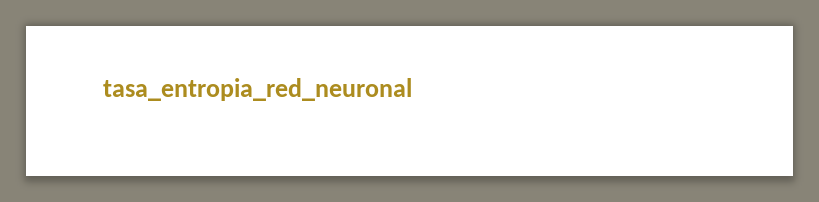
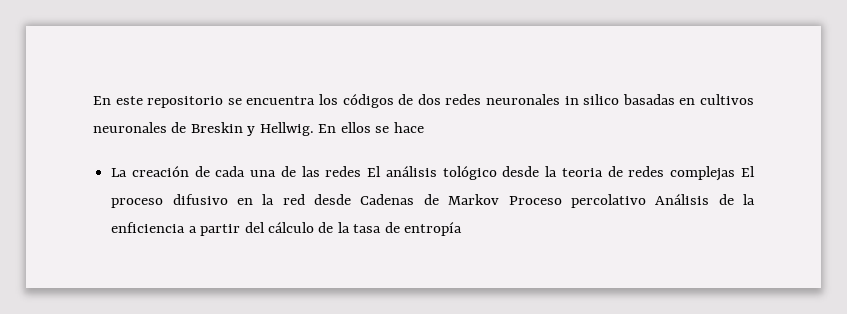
[103,78,412,101] tasa_entropia_red_neuronal -> [93,94,755,108] [93,122,424,136] [111,166,755,181] [111,194,756,208] [111,222,463,236] En este repositorio se encuentra los códigos de dos redes neuronales in silico basadas en cultivos neuronales de Breskin y Hellwig. En ellos se hace // La creación de cada una de las redes El análisis tológico desde la teoria de redes complejas El proceso difusivo en la red desde Cadenas de Markov Proceso percolativo Análisis de la enficiencia a partir del cálculo de la tasa de entropía

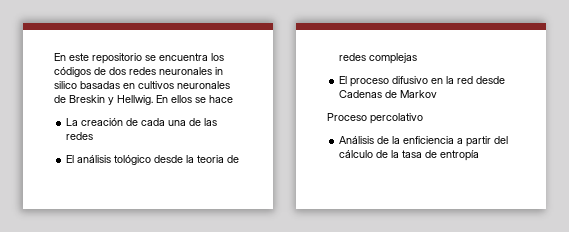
(362, 171) none -> (94, 136) //
(736, 173) none -> (418, 58) //
(500, 199) none -> (438, 94) //
(646, 201) none -> (423, 118) //

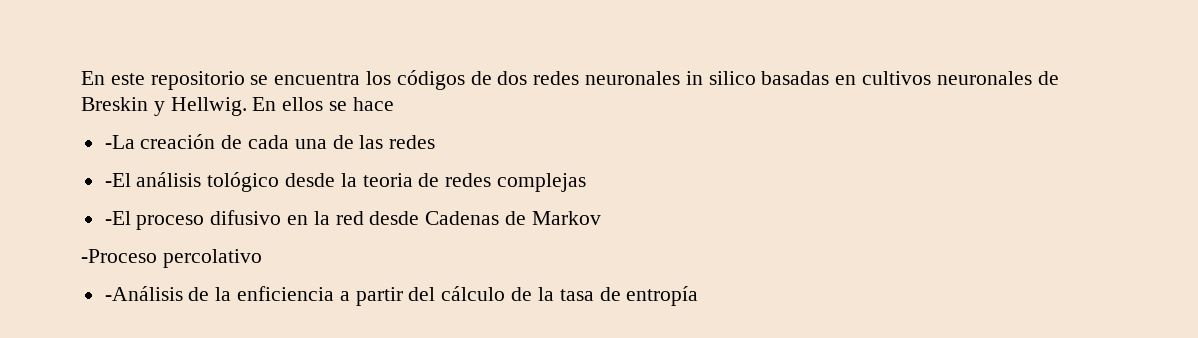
[66,118,79,126] La -> [104,135,135,149] -La
[66,155,75,163] El -> [104,173,131,187] -El
[339,76,348,84] El -> [104,211,131,225] -El
[327,113,367,121] Proceso -> [81,249,157,263] -Proceso
[339,136,375,144] Análisis -> [104,286,183,301] -Análisis

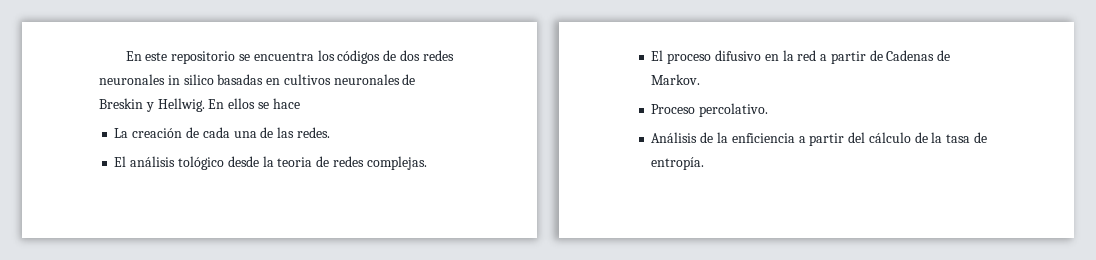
[104,135,135,149] -La -> [114,128,129,138] La
[389,135,436,149] [104,173,131,187] redes // -El -> [296,127,330,138] [114,156,127,167] redes. // El
[497,173,587,192] [104,211,131,225] complejas // -El -> [366,156,427,170] [651,50,664,61] complejas. // El
[369,211,601,225] [81,249,262,268] [104,286,183,301] desde Cadenas de Markov // -Proceso percolativo // -Análisis -> [820,50,951,64] [651,74,701,85] [651,103,769,117] [651,132,698,143] a partir de Cadenas de Markov. // Proceso percolativo. // Análisis
[626,286,699,306] entropía -> [651,157,705,170] entropía.

